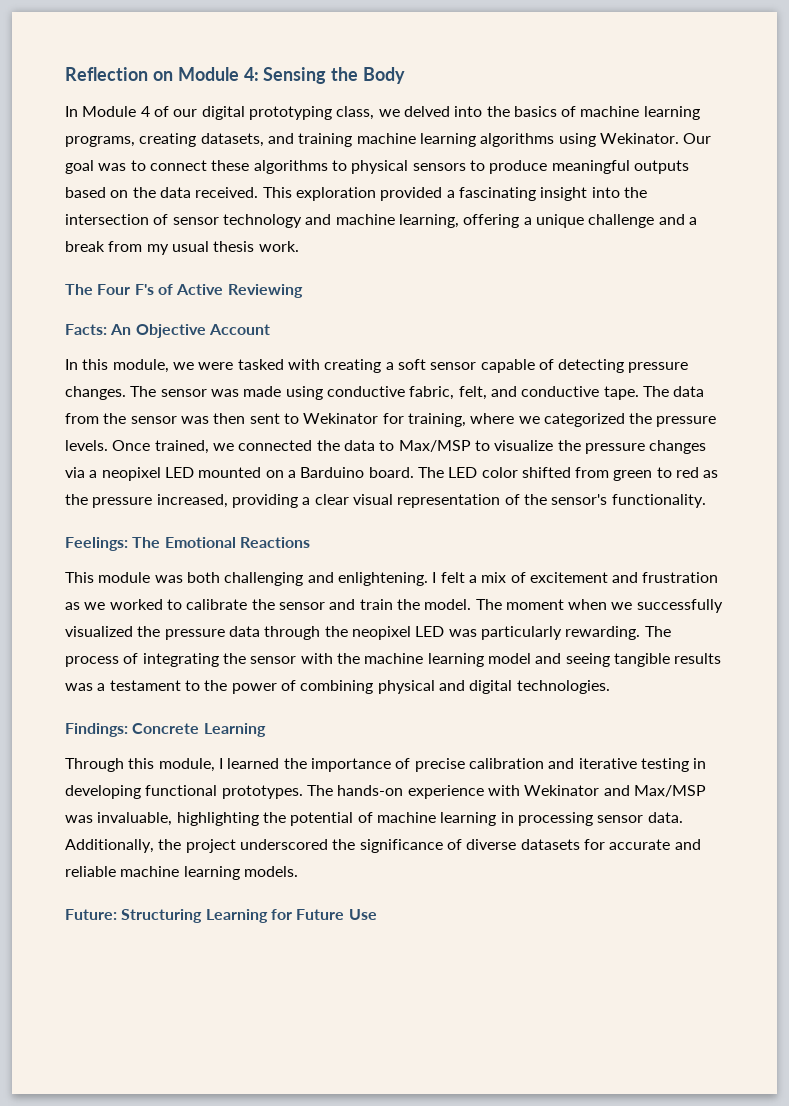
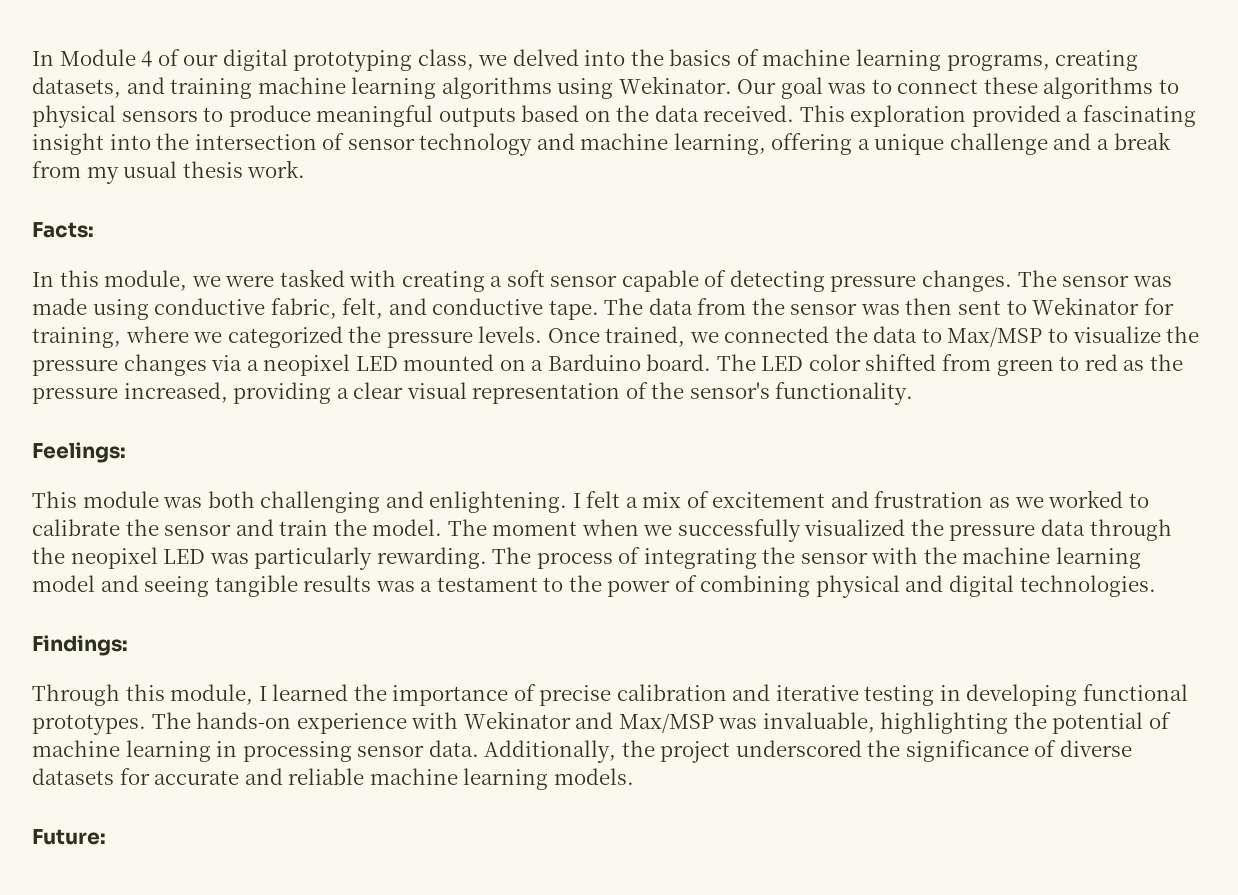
[65,67,406,84] Reflection on Module 4: Sensing the Body // -> (32, 58) none
[65,284,303,298] [65,324,270,338] The Four F's of Active Reviewing // Facts: An Objective Account -> [32,222,94,238] Facts:
[132,537,310,548] The Emotional Reactions -> (126, 452) none
[132,723,266,737] Concrete Learning -> (128, 645) none
[121,909,377,923] Structuring Learning for Future Use -> (106, 837) none

